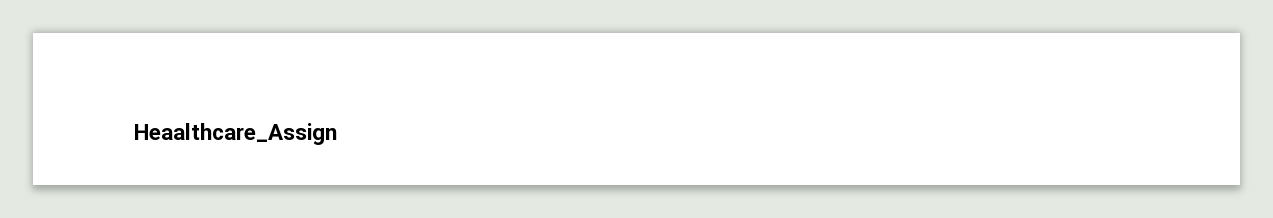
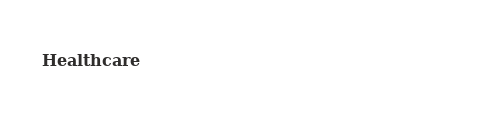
[134,123,337,145] Heaalthcare_Assign -> [42,54,140,66] Healthcare

